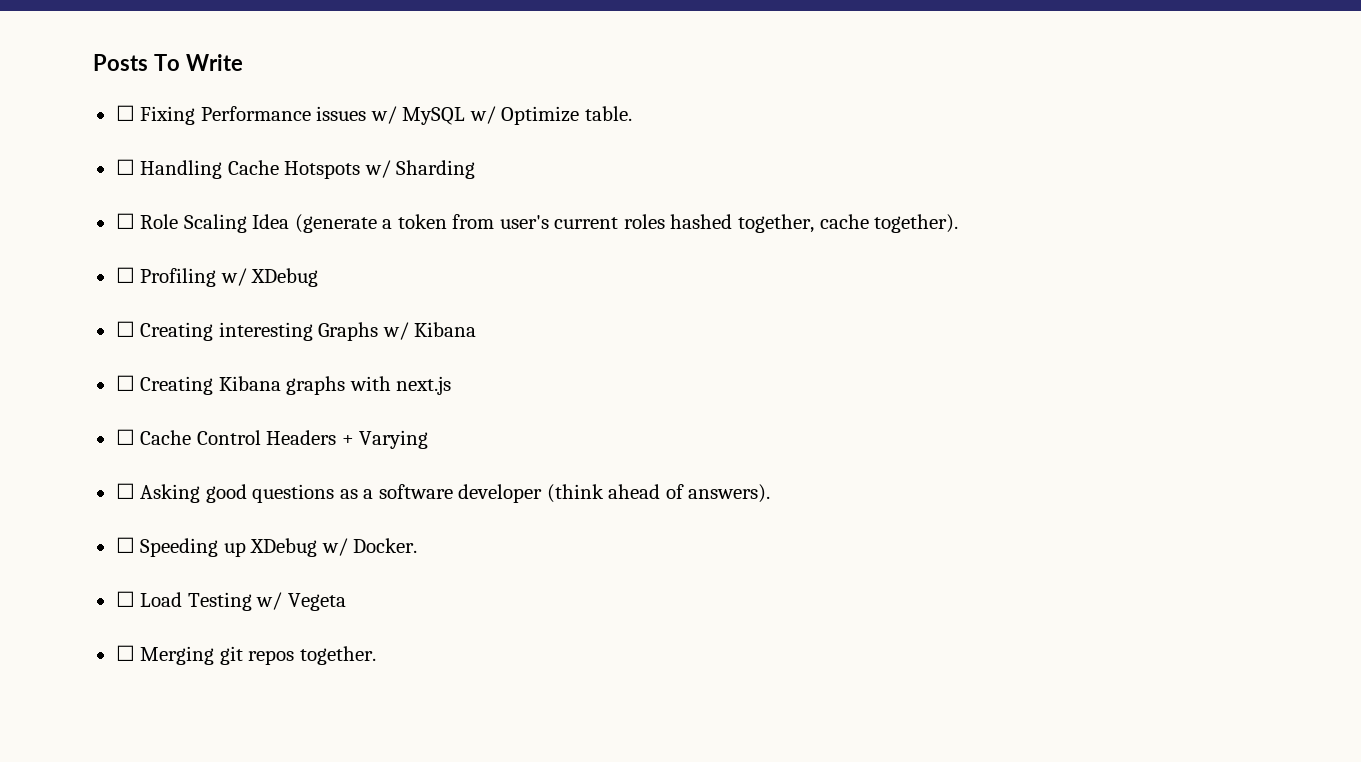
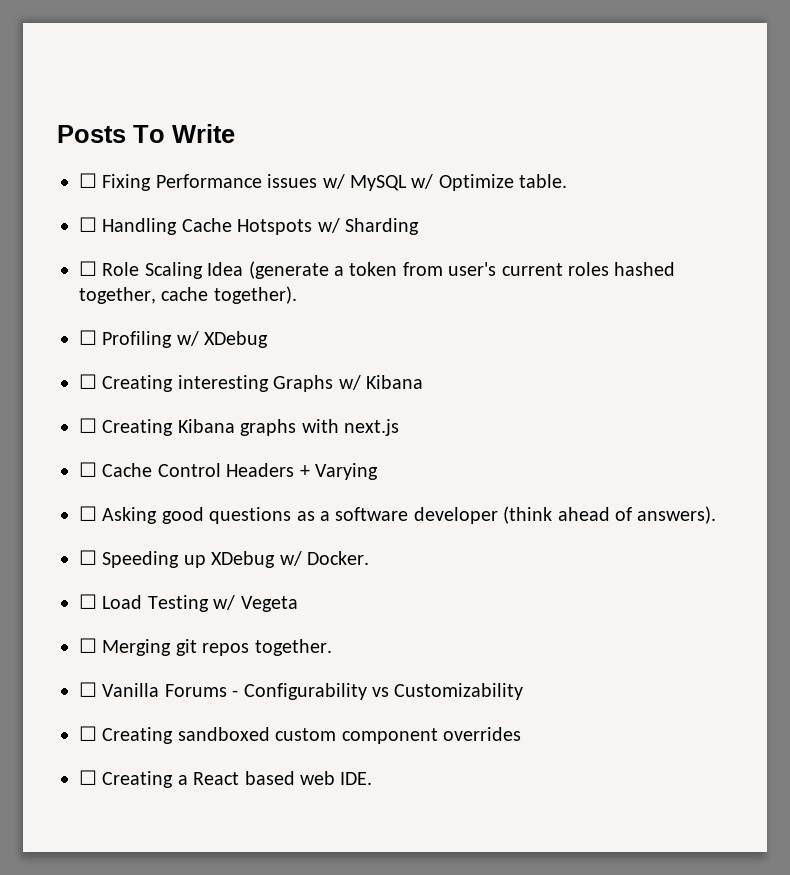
(376, 655) none -> [79,682,524,700] [79,726,521,744] [79,770,373,788] // ☐ Vanilla Forums - Configurability vs Customizability // ☐ Creating sandboxed custom component overrides // ☐ Creating a React based web IDE.

